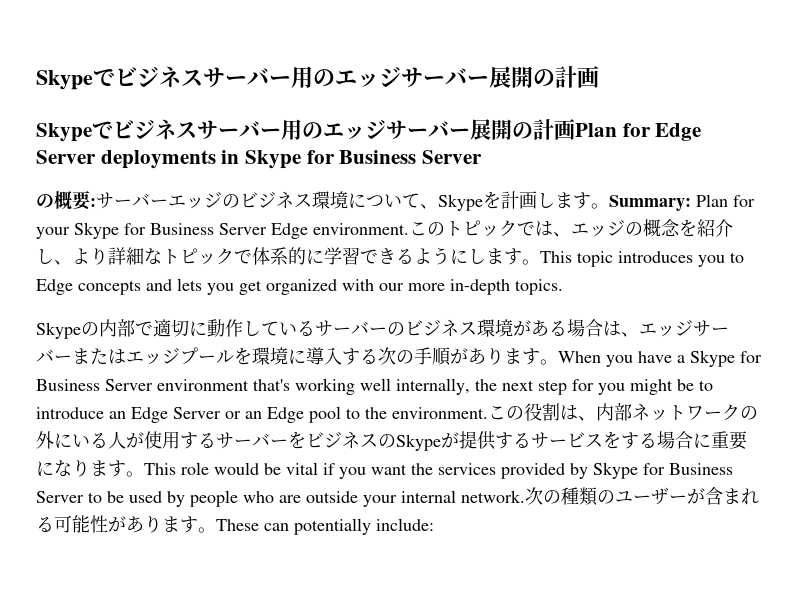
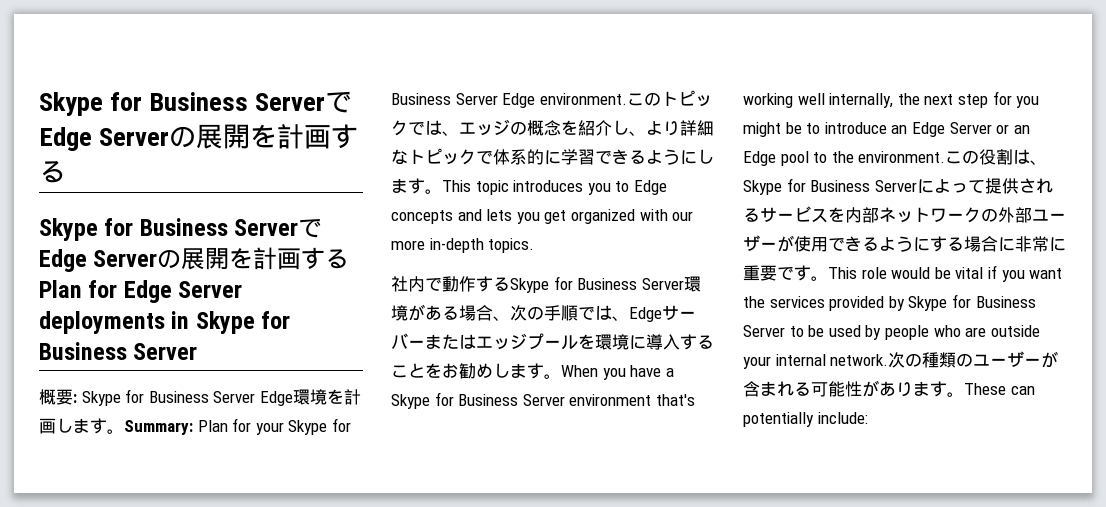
[36,66,599,90] [36,119,575,142] Skypeでビジネスサーバー用のエッジサーバー展開の計画 // Skypeでビジネスサーバー用のエッジサーバー展開の計画 -> [39,91,353,116] [39,124,359,151] [39,160,66,183] [39,218,323,241] [39,247,350,272] Skype for Business ServerでEdge Serverの展開を計画する // Skype for Business ServerでEdge Serverの展開を計画する
[36,194,54,208] の -> (198, 351) none
[96,191,483,211] サーバーエッジのビジネス環境について、Skype -> [81,389,327,406] Skype for Business Server Edge環境
[36,319,693,339] Skypeの内部で適切に動作しているサーバーのビジネス環境がある場合は、エッジ -> [391,276,701,293] [391,304,662,322] 社内で動作するSkype for Business Server環境がある場合、次の手順では、Edge
[378,347,504,366] 次の手順があり -> [391,363,510,379] ことをお勧めし
(596, 418) none -> [743,178,1053,195] [743,206,845,223] Skype for Business Serverによって提供されるサービスを
[54,431,747,451] [36,459,108,477] にいる人が使用するサーバーをビジネスのSkypeが提供するサービスをする場合に重要になりま -> [1015,207,1066,223] [743,235,1066,252] [743,265,794,281] 部ユーザーが使用できるようにする場合に非常に重要で

